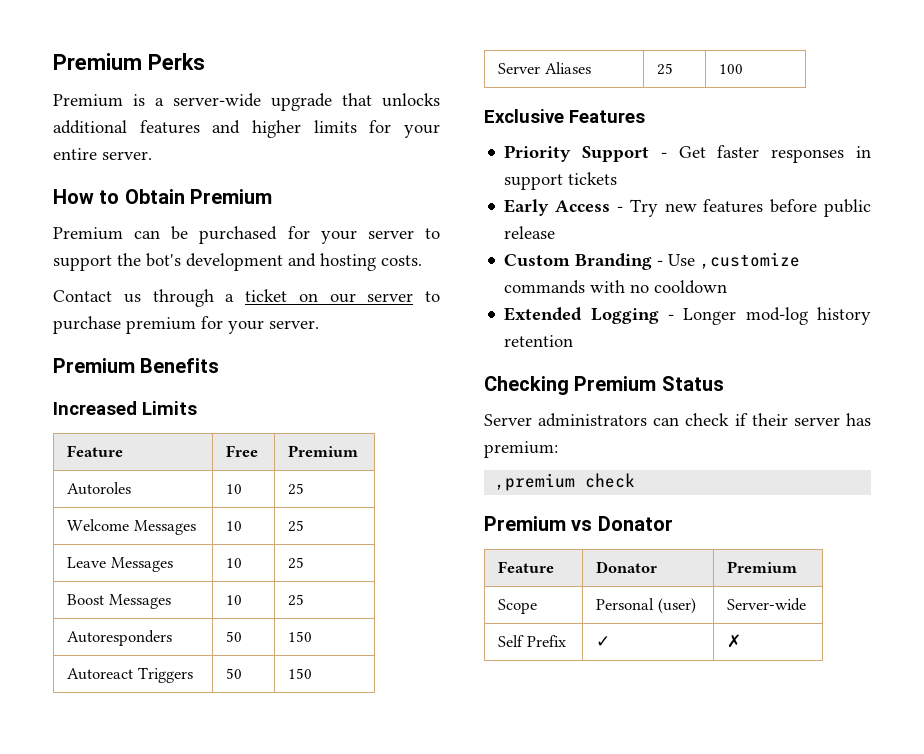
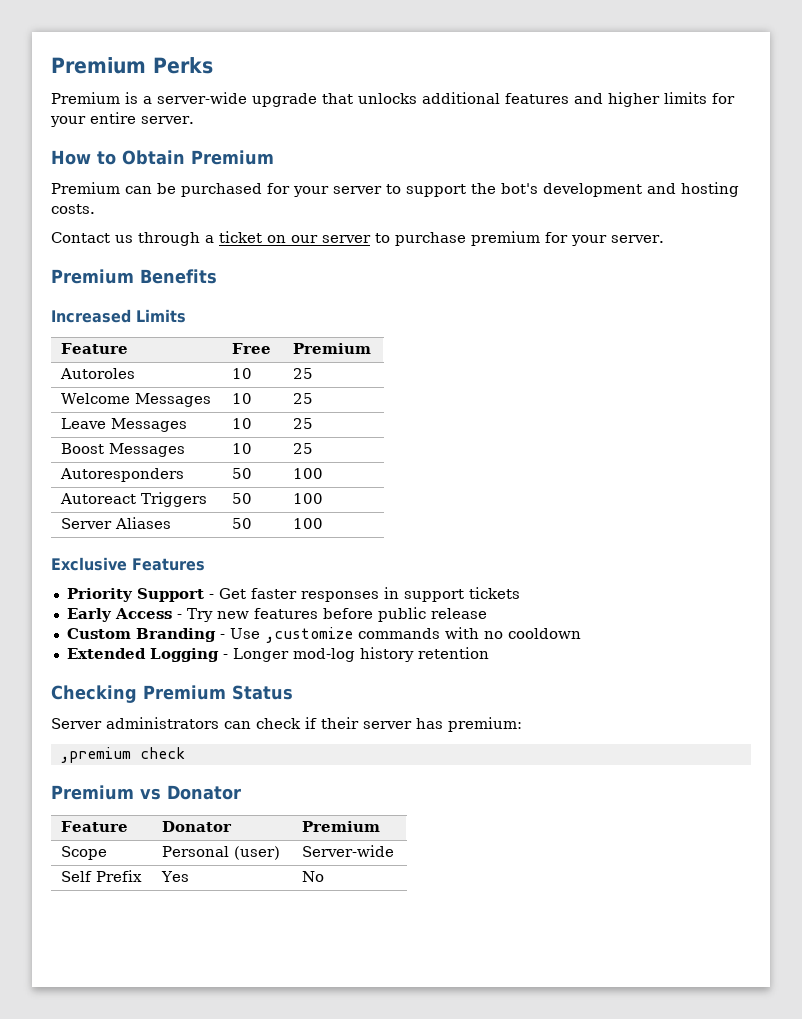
[288,631,313,642] 150 -> [293,468,324,479] 100
[288,668,313,679] 150 -> [293,493,324,504] 100
[657,63,674,75] 25 -> [232,518,253,529] 50
[596,636,611,647] [727,634,742,648] ✓ | ✗ -> [161,871,190,882] [302,871,325,882] Yes | No

